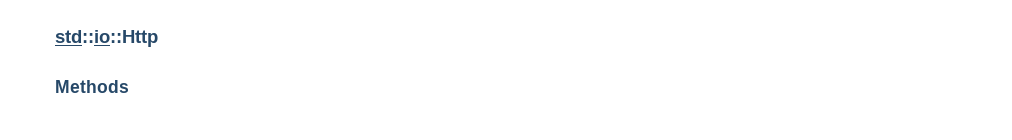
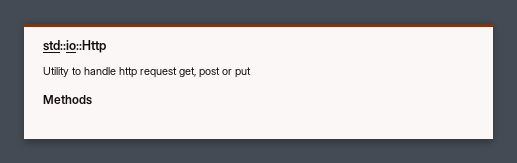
(158, 38) none -> [43,67,251,78] // Utility to handle http request get, post or put

